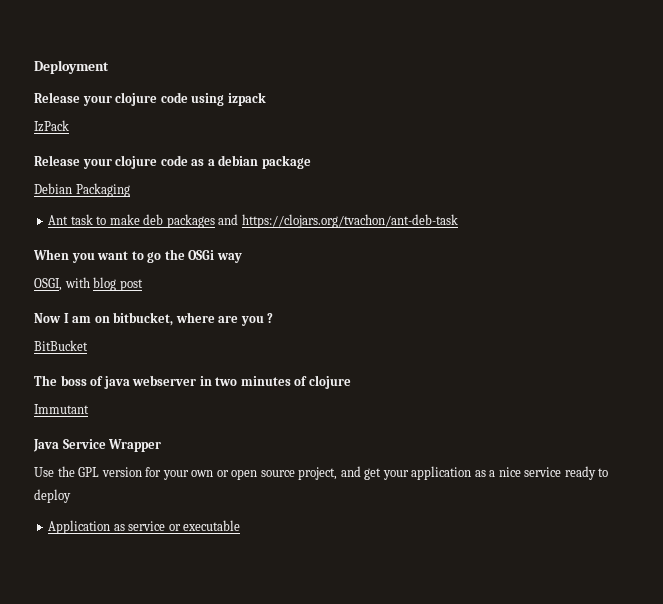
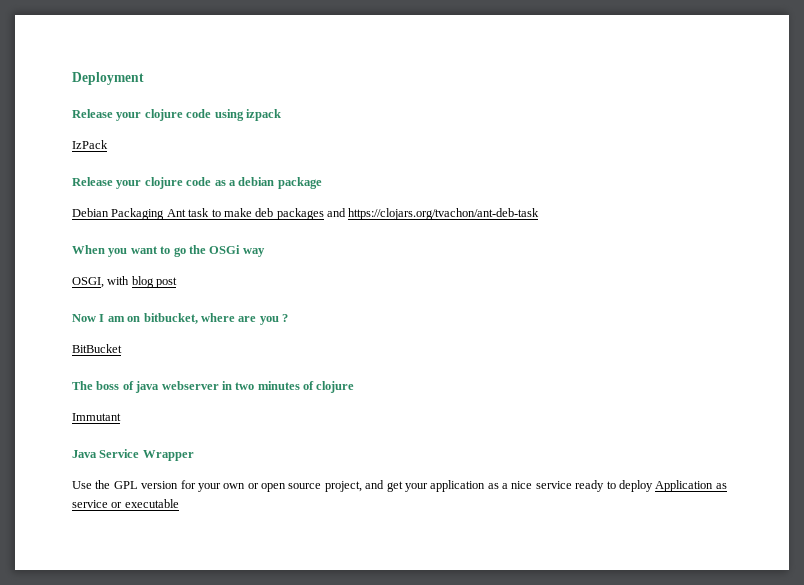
(130, 190) // -> (165, 214) none
(71, 496) // -> (653, 486) none

